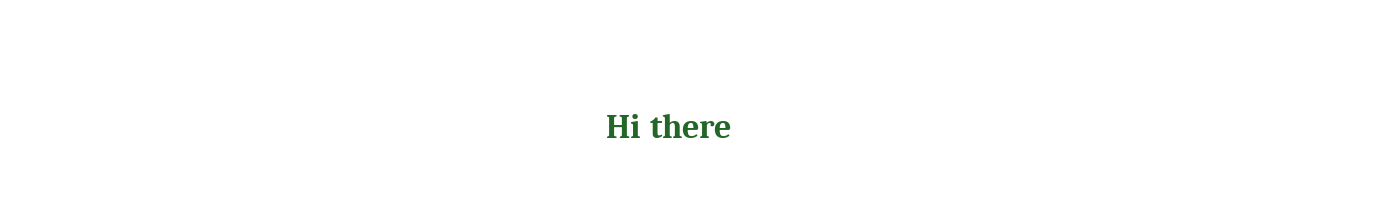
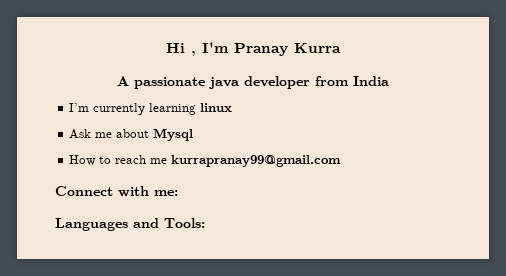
[649,113,731,138] there -> [191,42,341,56] [117,76,389,89] [69,103,233,115] [69,128,194,141] [69,155,342,167] [55,186,178,197] [55,218,205,231] , I'm Pranay Kurra // A passionate java developer from India // I’m currently learning linux // Ask me about Mysql // How to reach me kurrapranay99@gmail.com // Connect with me: // Languages and Tools:

